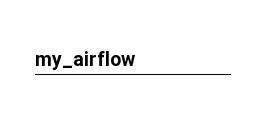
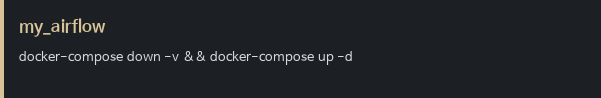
(135, 60) none -> [19,51,354,65] // docker-compose down -v && docker-compose up -d

